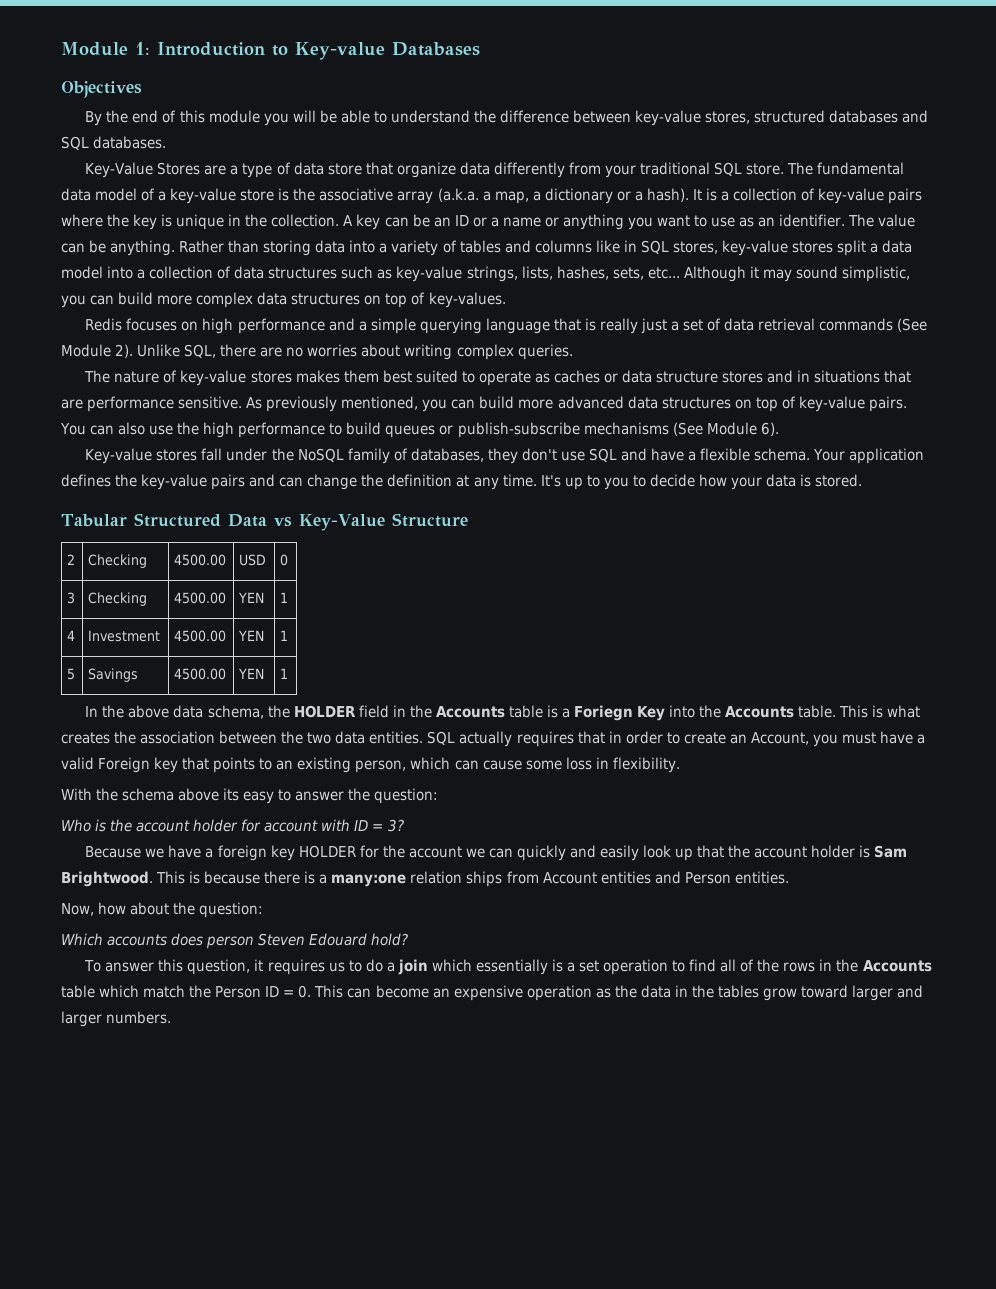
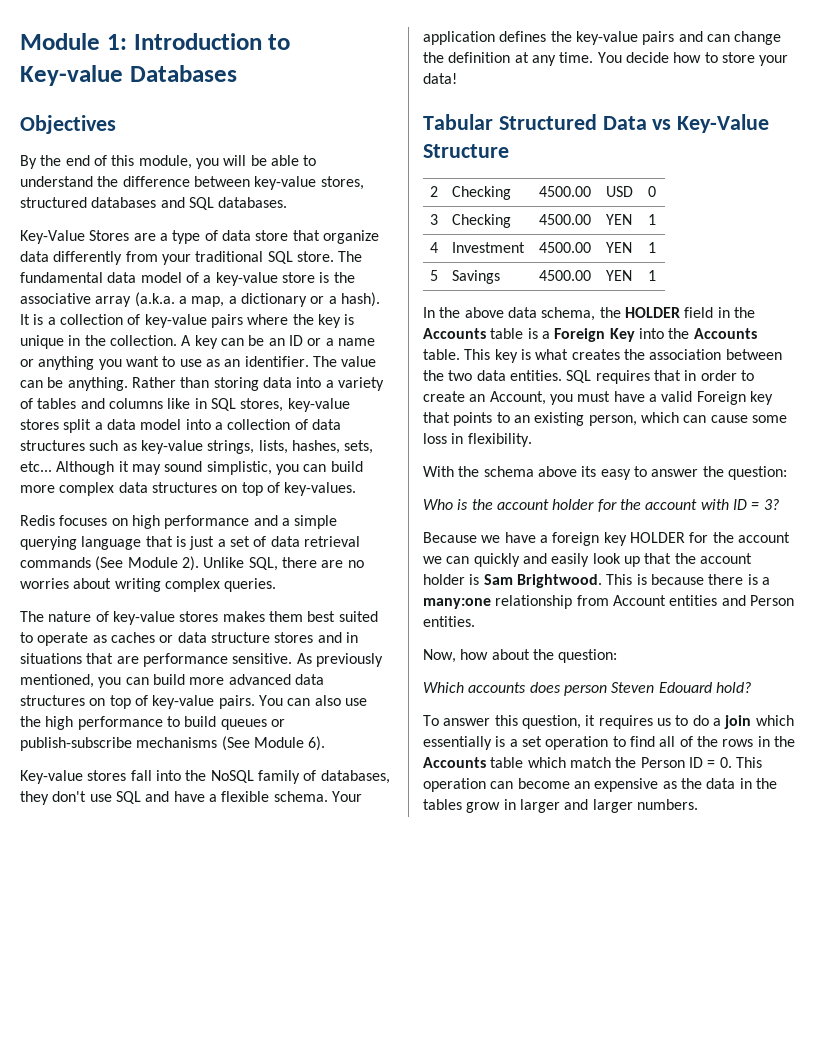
[208,110,260,123] module -> [138,155,192,169] module,
[599,318,638,334] really -> (186, 541) none
[226,448,268,461] under -> [155,770,181,781] into
[540,474,863,490] It's up to you to decide how your data is stored. -> [597,52,789,66] [423,73,457,84] You decide how to store your data!
[574,705,634,721] Foriegn -> [554,328,606,342] Foreign
(869, 711) none -> [494,349,518,363] key
[459,731,513,747] actually -> (592, 376) none
(262, 825) none -> [619,499,641,510] the
[410,871,503,887] relation ships -> [495,595,573,609] relationship
(344, 991) none -> [423,778,486,792] operation
[526,985,592,1001] operation -> (659, 785) none
[801,985,849,998] toward -> [503,799,516,810] in

